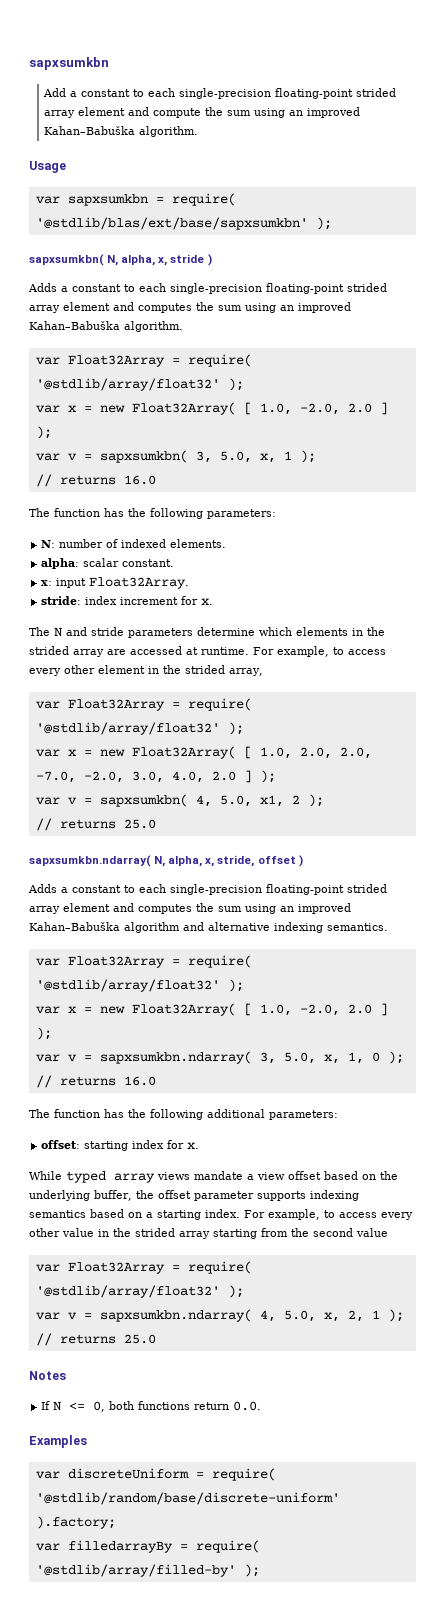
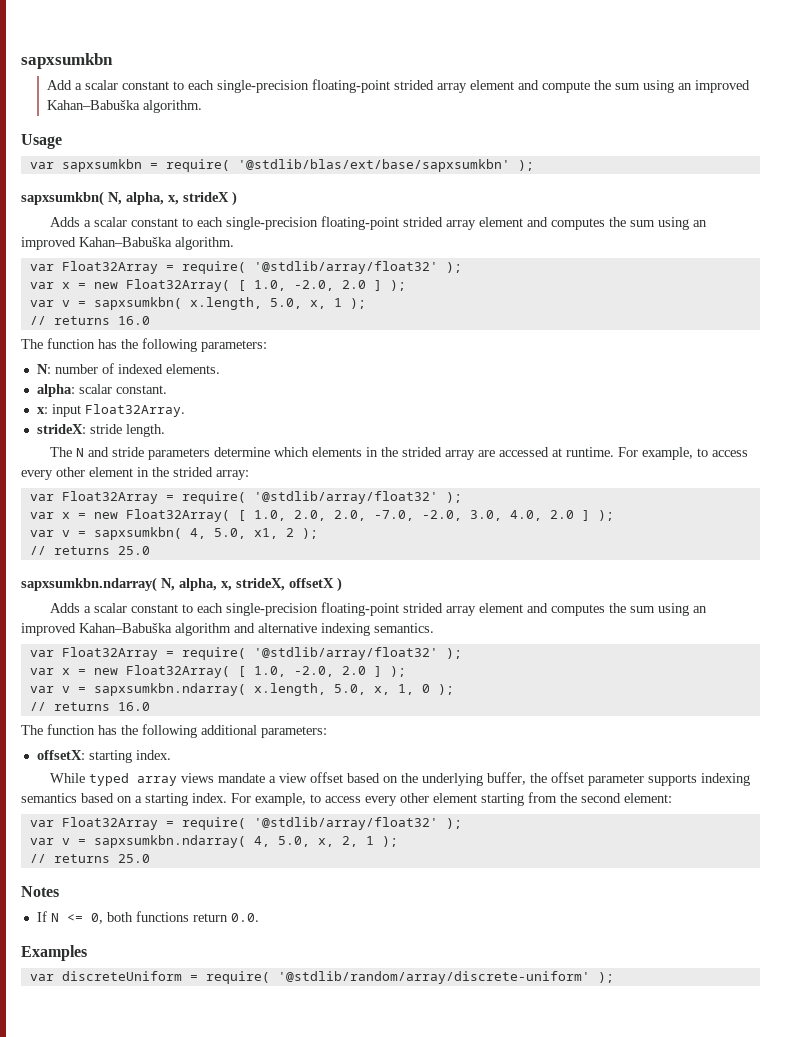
(78, 94) none -> [84,80,118,90] scalar
[170,254,212,266] [28,283,68,292] stride ) // Adds a -> [183,191,237,206] [50,217,128,227] strideX ) // Adds a scalar
[195,451,212,463] 3, -> [189,297,262,310] x.length,
[41,596,214,605] stride: index increment for x. -> [36,424,165,437] strideX: stride length.
[229,668,263,676] array, -> [216,470,249,480] array:
[217,855,303,867] [28,884,68,893] stride, offset ) // Adds a -> [236,577,342,592] [50,603,128,613] strideX, offsetX ) // Adds a scalar
[259,1052,276,1064] 3, -> [253,683,326,696] x.length,
[41,1140,200,1151] offset: starting index for x. -> [36,750,171,763] offsetX: starting index.
[62,1228,210,1239] value in the strided array -> [433,793,477,803] element
[356,1228,388,1237] value -> [624,793,672,803] element:
[35,1492,340,1505] [35,1516,116,1529] [35,1540,260,1553] [35,1564,236,1577] '@stdlib/random/base/discrete-uniform' ).factory; // var filledarrayBy = require( '@stdlib/array/filled-by' -> [277,971,590,984] '@stdlib/random/array/discrete-uniform'

